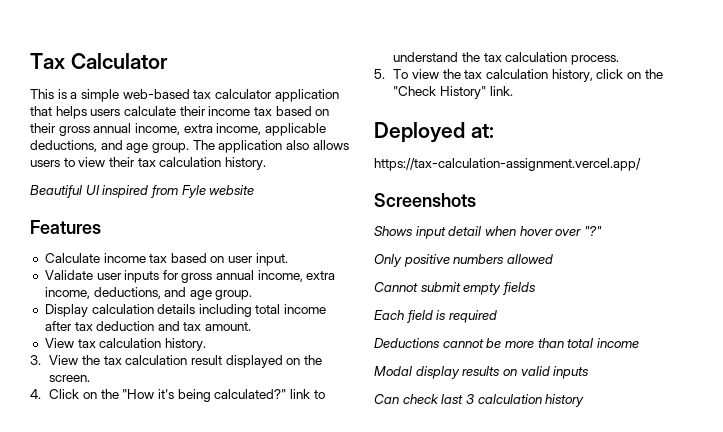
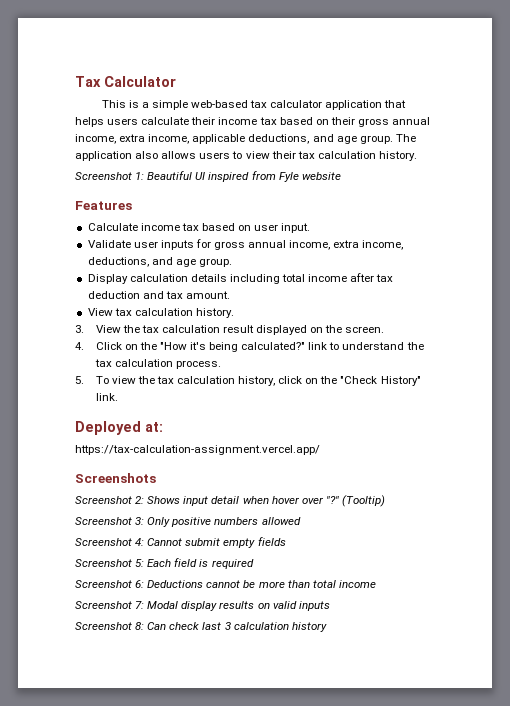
(266, 163) none -> [75,172,145,180] Screenshot 1:
(476, 200) none -> [75,496,145,504] Screenshot 2:
(602, 231) // -> [341,495,385,507] [75,517,145,525] (Tooltip) // Screenshot 3:
(553, 259) none -> [75,538,145,546] Screenshot 4:
(536, 288) none -> [75,559,145,567] Screenshot 5:
(497, 316) none -> [75,580,145,588] Screenshot 6:
(639, 343) none -> [75,601,145,609] Screenshot 7:
(590, 372) none -> [75,622,145,630] Screenshot 8:

